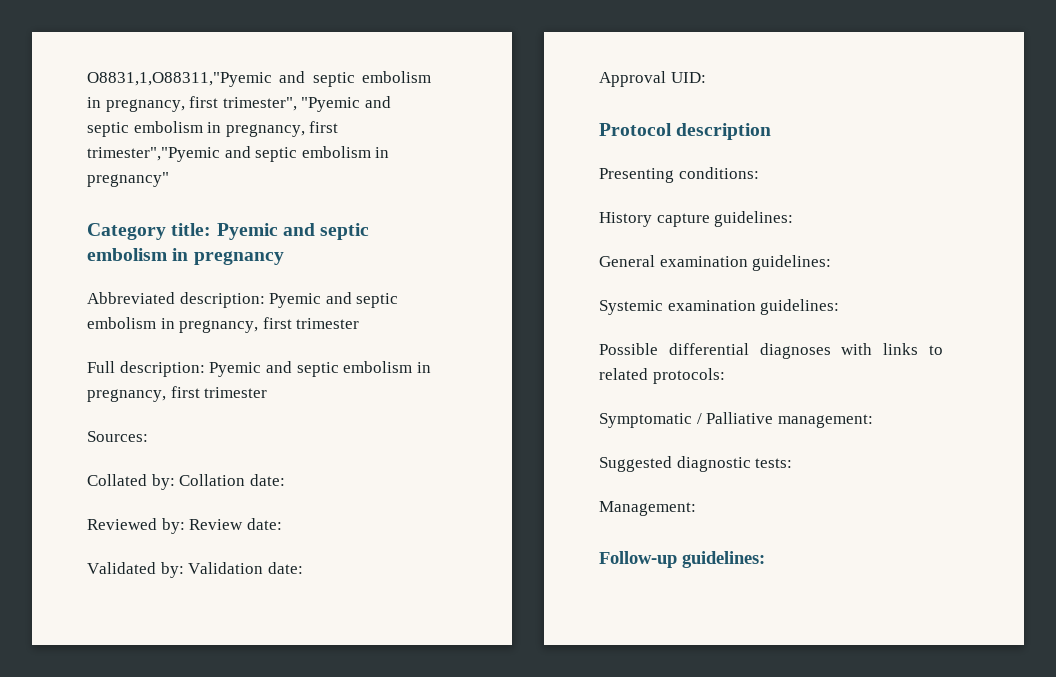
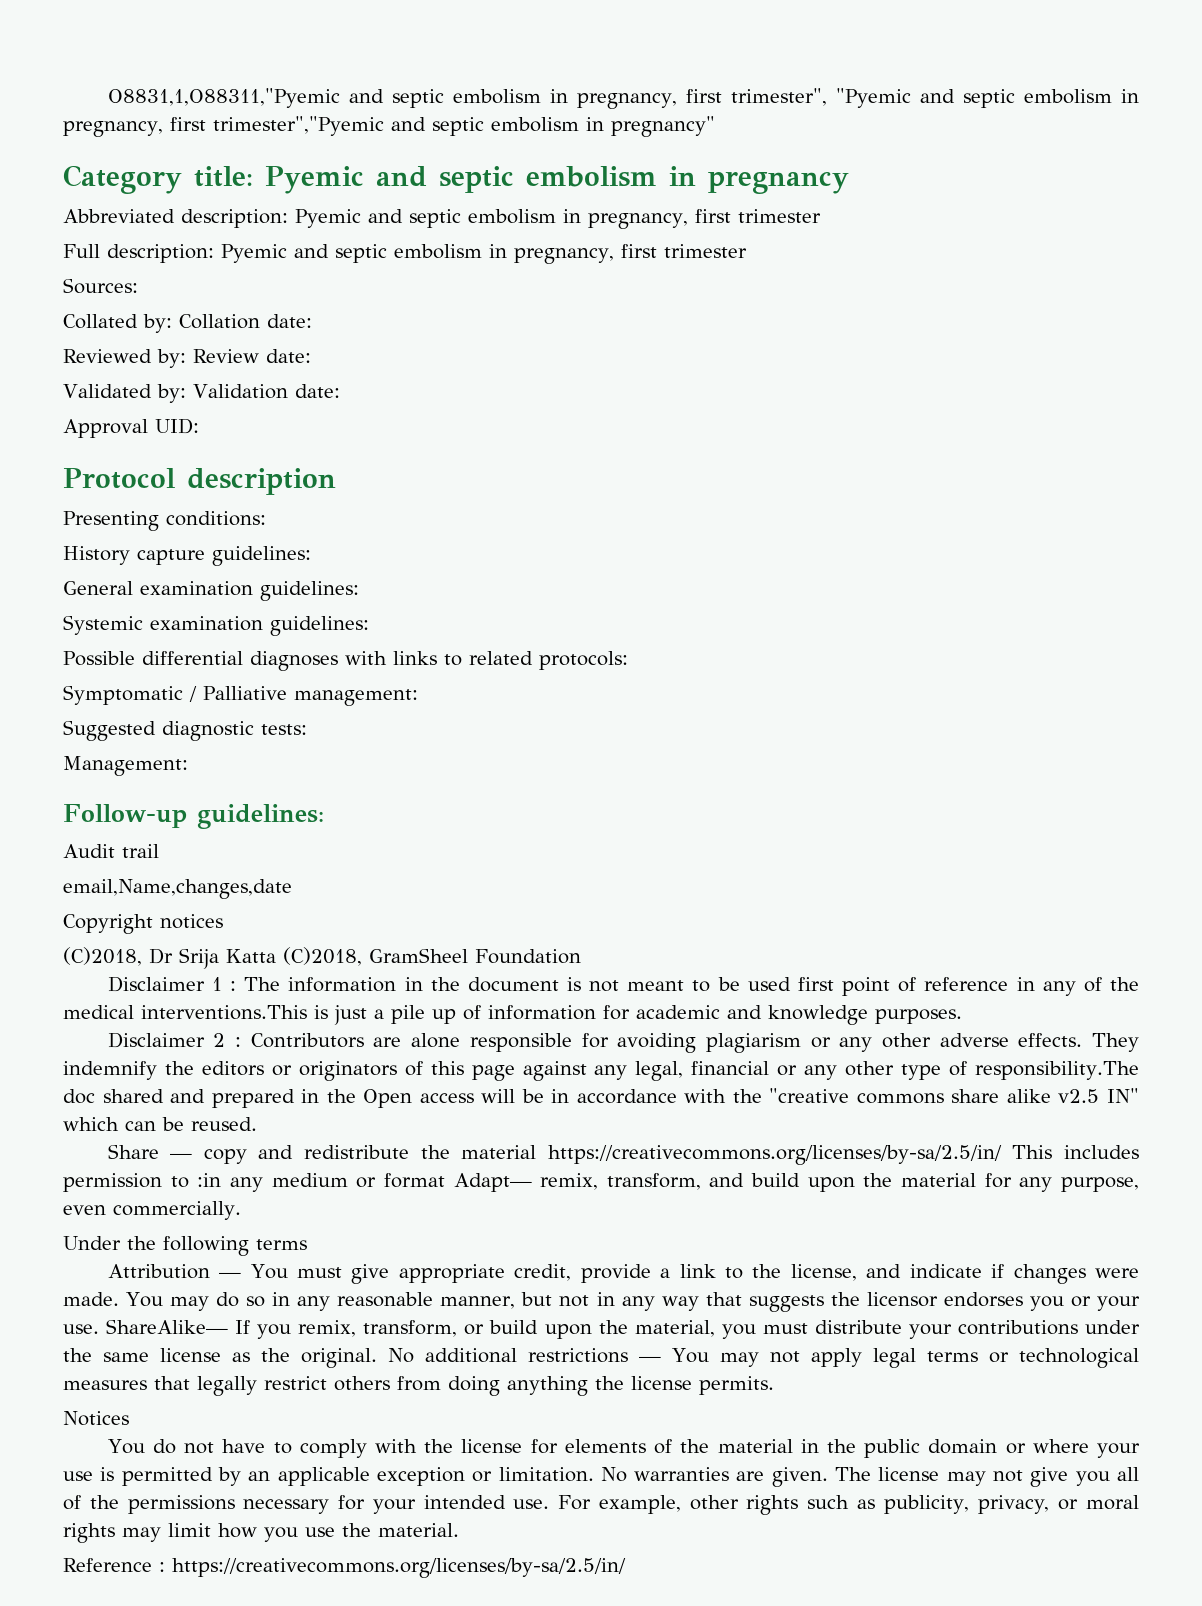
(765, 559) none -> [63,844,159,858] [63,879,292,899] [63,914,223,934] [63,947,581,969] [107,976,1139,996] [63,1005,962,1025] [107,1032,1139,1053] [63,1061,1140,1081] [63,1088,1139,1108] [63,1117,257,1131] [107,1144,1139,1165] [63,1173,1139,1192] [63,1201,241,1220] [63,1236,307,1256] [107,1264,1140,1284] [63,1292,1140,1312] [63,1319,1140,1339] [63,1348,1140,1368] [63,1376,774,1396] [63,1411,129,1426] [107,1439,1141,1458] [63,1467,1139,1487] [63,1495,1140,1515] [63,1523,459,1543] [63,1558,626,1578] // Audit trail // email,Name,changes,date // Copyright notices // (C)2018, Dr Srija Katta (C)2018, GramSheel Foundation // Disclaimer 1 : The information in the document is not meant to be used first point of reference in any of the medical interventions.This is just a pile up of information for academic and knowledge purposes. // Disclaimer 2 : Contributors are alone responsible for avoiding plagiarism or any other adverse effects. They indemnify the editors or originators of this page against any legal, financial or any other type of responsibility.The doc shared and prepared in the Open access will be in accordance with the "creative commons share alike v2.5 IN" which can be reused. // Share — copy and redistribute the material https://creativecommons.org/licenses/by-sa/2.5/in/ This includes permission to :in any medium or format Adapt— remix, transform, and build upon the material for any purpose, even commercially. // Under the following terms // Attribution — You must give appropriate credit, provide a link to the license, and indicate if changes were made. You may do so in any reasonable manner, but not in any way that suggests the licensor endorses you or your use. ShareAlike— If you remix, transform, or build upon the material, you must distribute your contributions under the same license as the original. No additional restrictions — You may not apply legal terms or technological measures that legally restrict others from doing anything the license permits. // Notices // You do not have to comply with the license for elements of the material in the public domain or where your use is permitted by an applicable exception or limitation. No warranties are given. The license may not give you all of the permissions necessary for your intended use. For example, other rights such as publicity, privacy, or moral rights may limit how you use the material. // Reference : https://creativecommons.org/licenses/by-sa/2.5/in/

